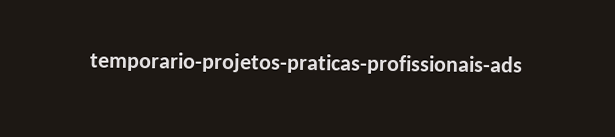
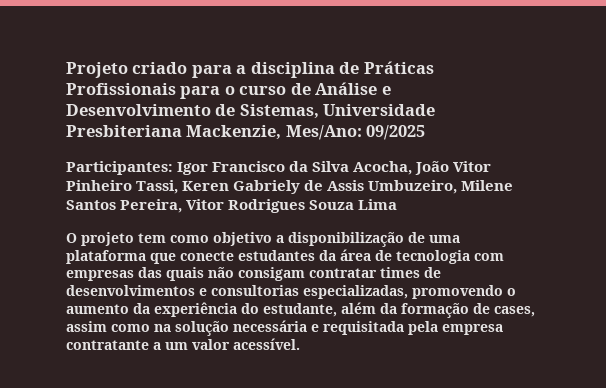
[89,51,523,76] temporario-projetos-praticas-profissionais-ads -> [66,61,434,78] [66,82,391,99] [66,104,436,119] [66,125,426,140] [66,161,492,175] [66,180,514,194] [66,199,398,213] [66,232,460,247] [66,249,504,264] [66,267,441,281] [66,285,516,299] [66,302,535,318] [66,320,503,336] [66,338,300,350] Projeto criado para a disciplina de Práticas Profissionais para o curso de Análise e Desenvolvimento de Sistemas, Universidade Presbiteriana Mackenzie, Mes/Ano: 09/2025 // Participantes: Igor Francisco da Silva Acocha, João Vitor Pinheiro Tassi, Keren Gabriely de Assis Umbuzeiro, Milene Santos Pereira, Vitor Rodrigues Souza Lima // O projeto tem como objetivo a disponibilização de uma plataforma que conecte estudantes da área de tecnologia com empresas das quais não consigam contratar times de desenvolvimentos e consultorias especializadas, promovendo o aumento da experiência do estudante, além da formação de cases, assim como na solução necessária e requisitada pela empresa contratante a um valor acessível.

